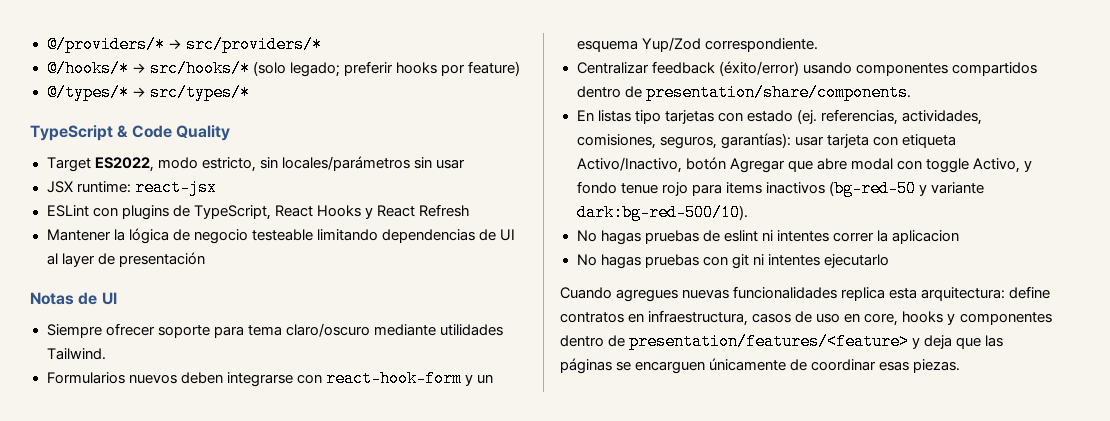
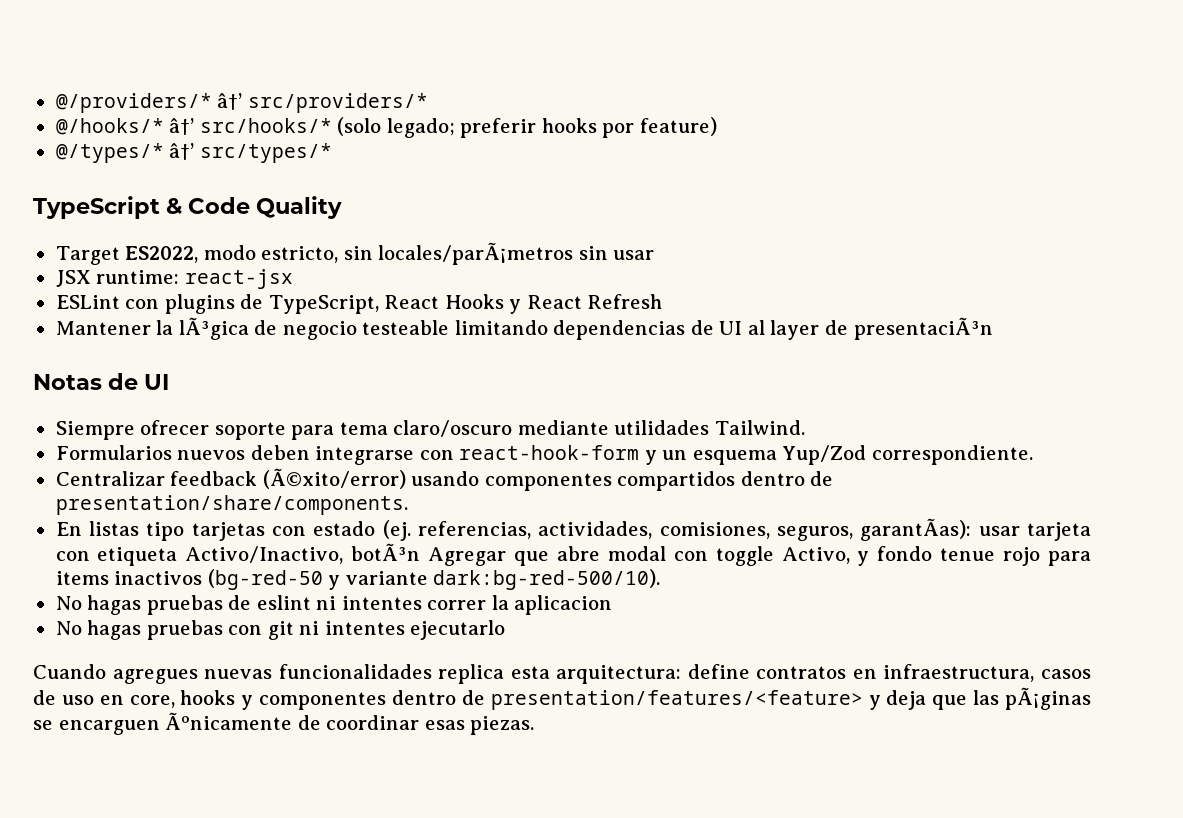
[167,39,182,50] → -> [217,93,243,111] â†’
[131,63,146,74] → -> [169,118,195,136] â†’
[131,87,146,98] → -> [169,143,195,161] â†’
[281,156,410,171] locales/parámetros -> [378,242,574,265] locales/parÃ¡metros
[128,228,169,244] lógica -> [178,317,249,340] lÃ³gica
[118,252,205,267] presentación -> [853,317,993,340] presentaciÃ³n
[718,61,799,76] (éxito/error) -> [262,468,406,489] (Ã©xito/error)
[720,133,791,149] garantías): -> [860,518,972,541] garantÃas):
[685,157,726,170] botón -> [351,543,421,561] botÃ³n
[560,358,612,374] páginas -> [1005,687,1091,710] pÃ¡ginas
[709,358,787,371] únicamente -> [165,712,293,730] Ãºnicamente

